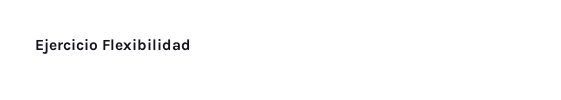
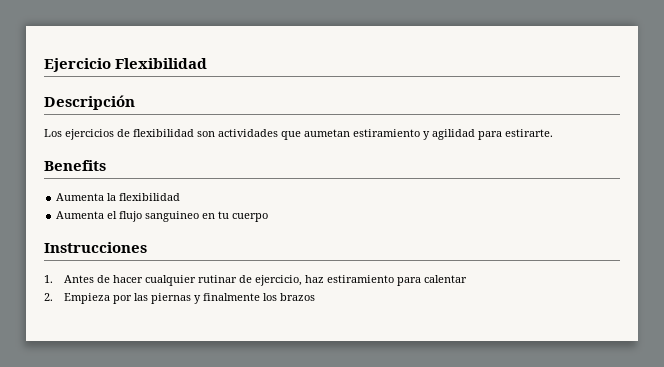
(192, 44) none -> [44,95,135,110] [44,129,553,140] [44,160,106,171] [56,193,181,201] [56,211,269,222] [44,242,147,253] [44,275,468,286] [44,293,316,304] // Descripción // Los ejercicios de flexibilidad son actividades que aumetan estiramiento y agilidad para estirarte. // Benefits // Aumenta la flexibilidad // Aumenta el flujo sanguineo en tu cuerpo // Instrucciones // 1. Antes de hacer cualquier rutinar de ejercicio, haz estiramiento para calentar // 2. Empieza por las piernas y finalmente los brazos

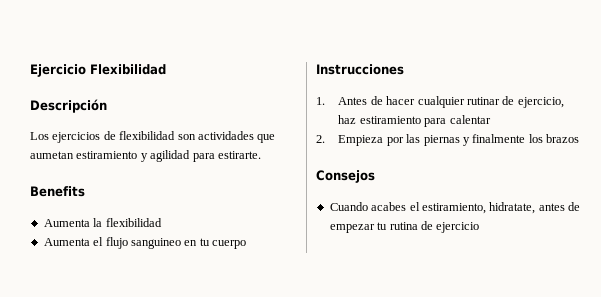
(316, 297) none -> [316,170,375,183] [329,202,580,214] [329,221,480,233] // Consejos // Cuando acabes el estiramiento, hidratate, antes de empezar tu rutina de ejercicio

